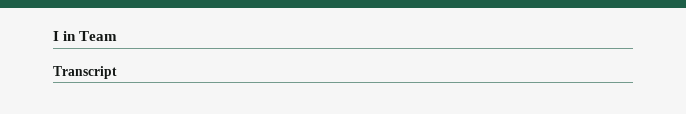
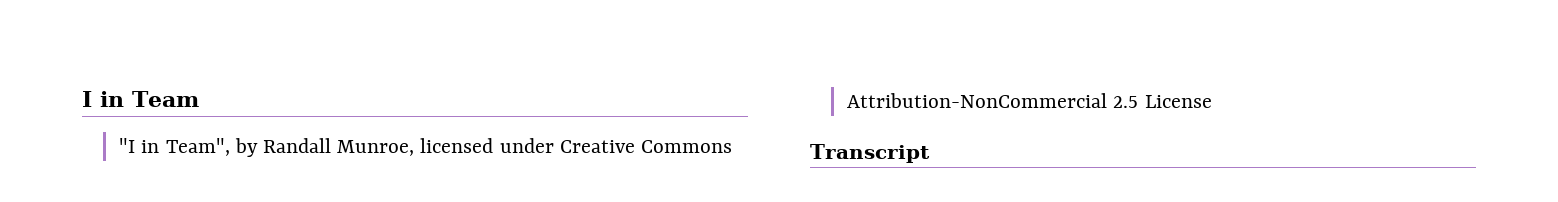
(118, 36) none -> [119,138,732,157] [847,93,1212,108] // "I in Team", by Randall Munroe, licensed under Creative Commons Attribution-NonCommercial 2.5 License

